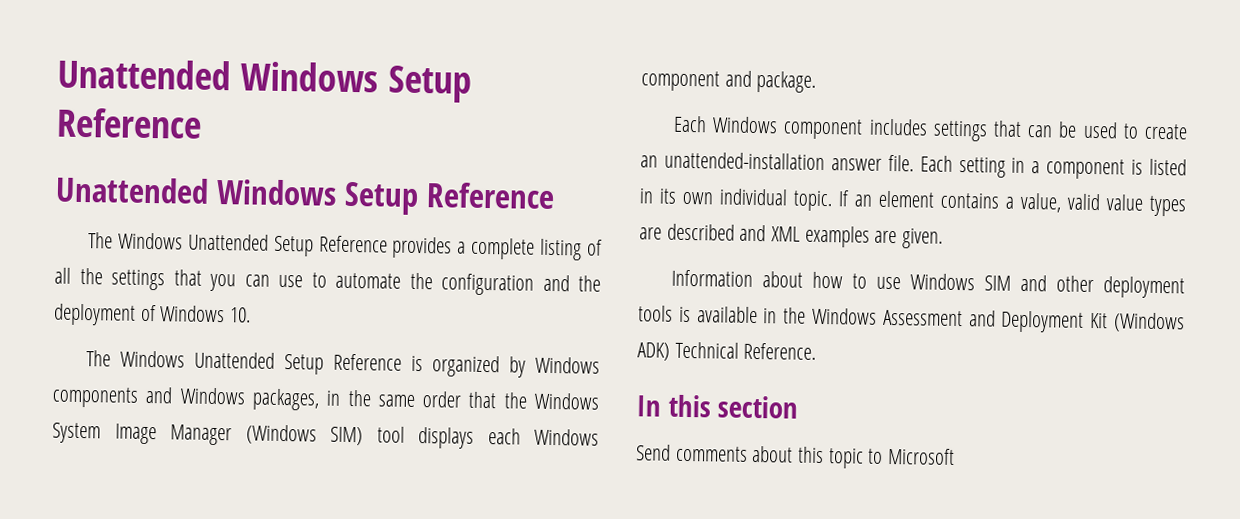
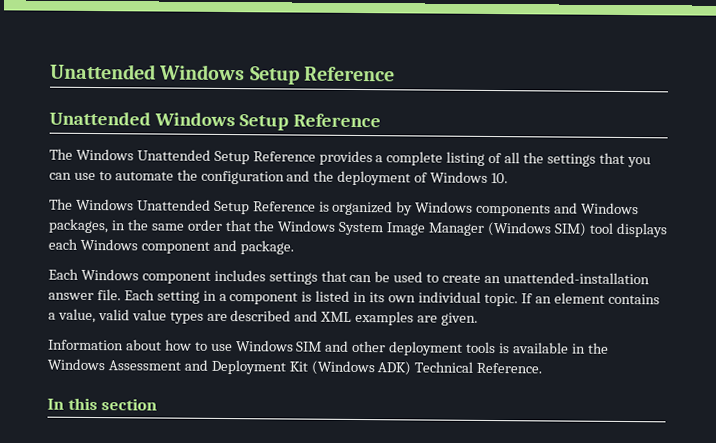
[636,444,956,469] // Send comments about this topic to Microsoft -> (158, 404) none

